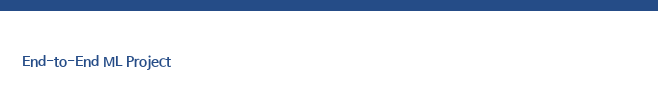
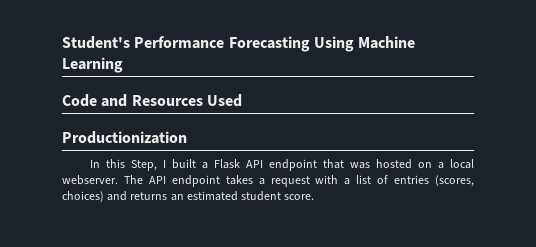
[22,55,171,71] End-to-End ML Project -> [62,36,416,52] [62,57,123,73] [62,94,242,107] [62,131,187,144] [89,159,474,171] [62,175,475,187] [62,191,315,202] Student's Performance Forecasting Using Machine Learning // Code and Resources Used // Productionization // In this Step, I built a Flask API endpoint that was hosted on a local webserver. The API endpoint takes a request with a list of entries (scores, choices) and returns an estimated student score.

